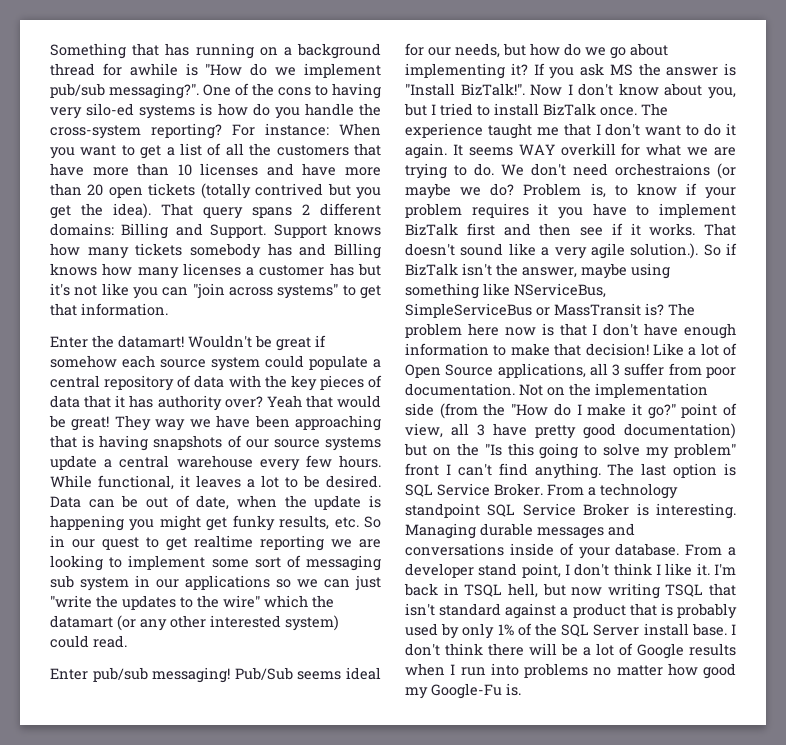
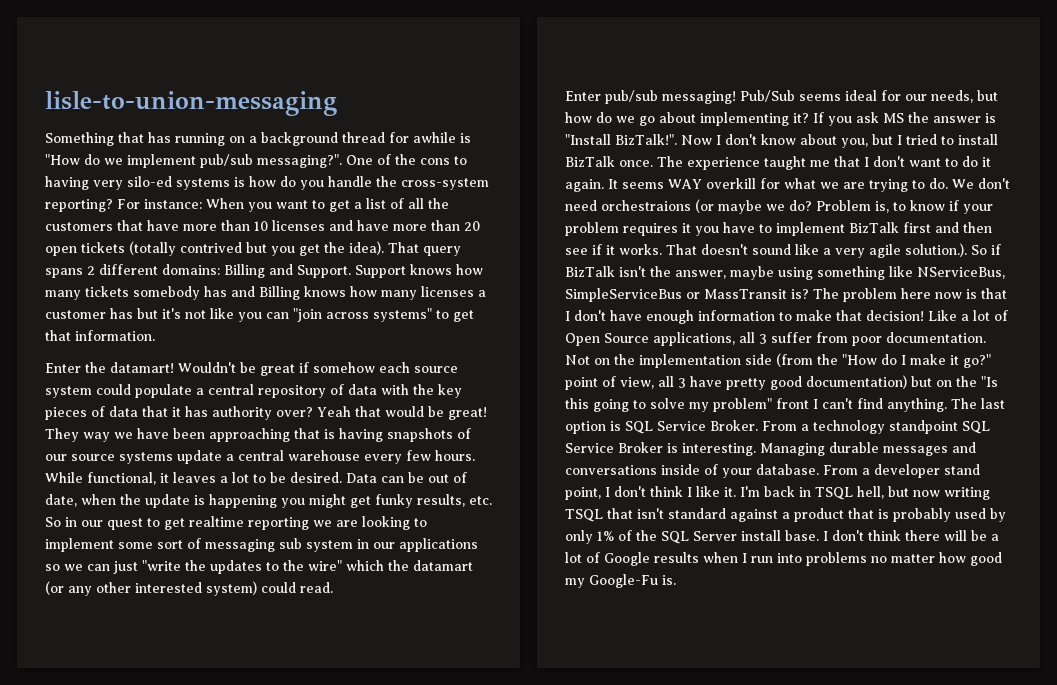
(50, 51) none -> [45,91,337,116] lisle-to-union-messaging //

